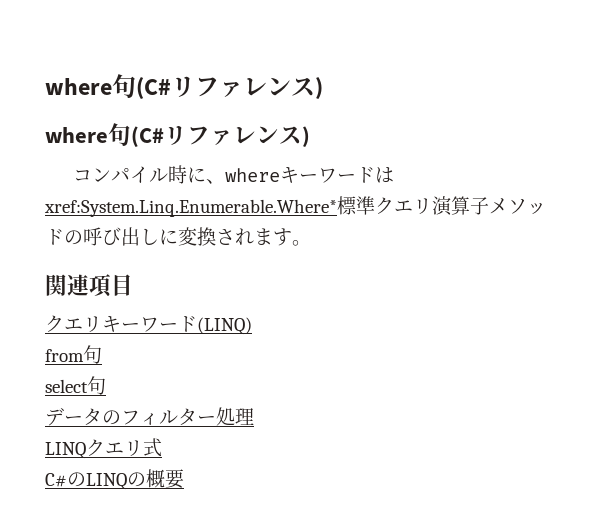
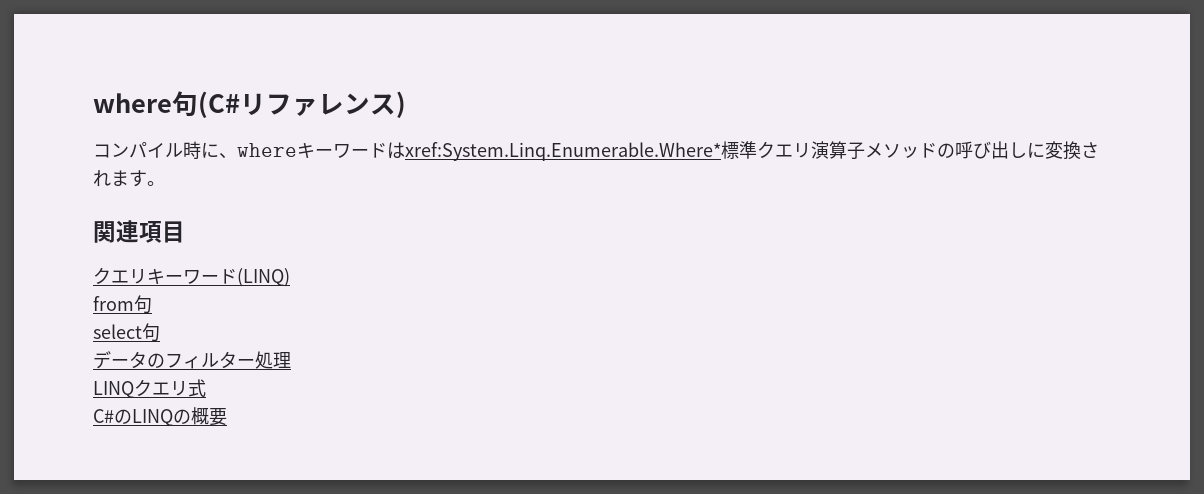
[45,74,323,99] [45,123,310,147] where句(C#リファレンス) // where句(C#リファレンス) -> [93,91,406,118] where句(C#リファレンス)

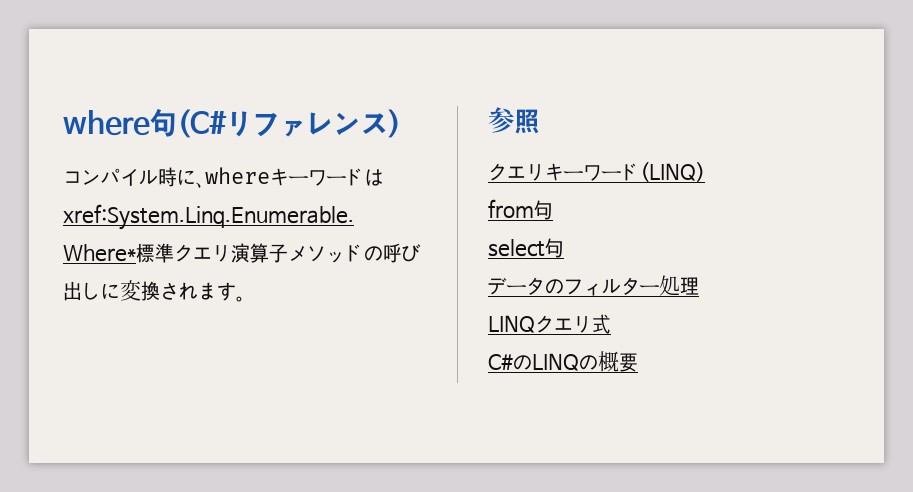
[93,220,185,243] 関連項目 -> [488,107,539,134] 参照

